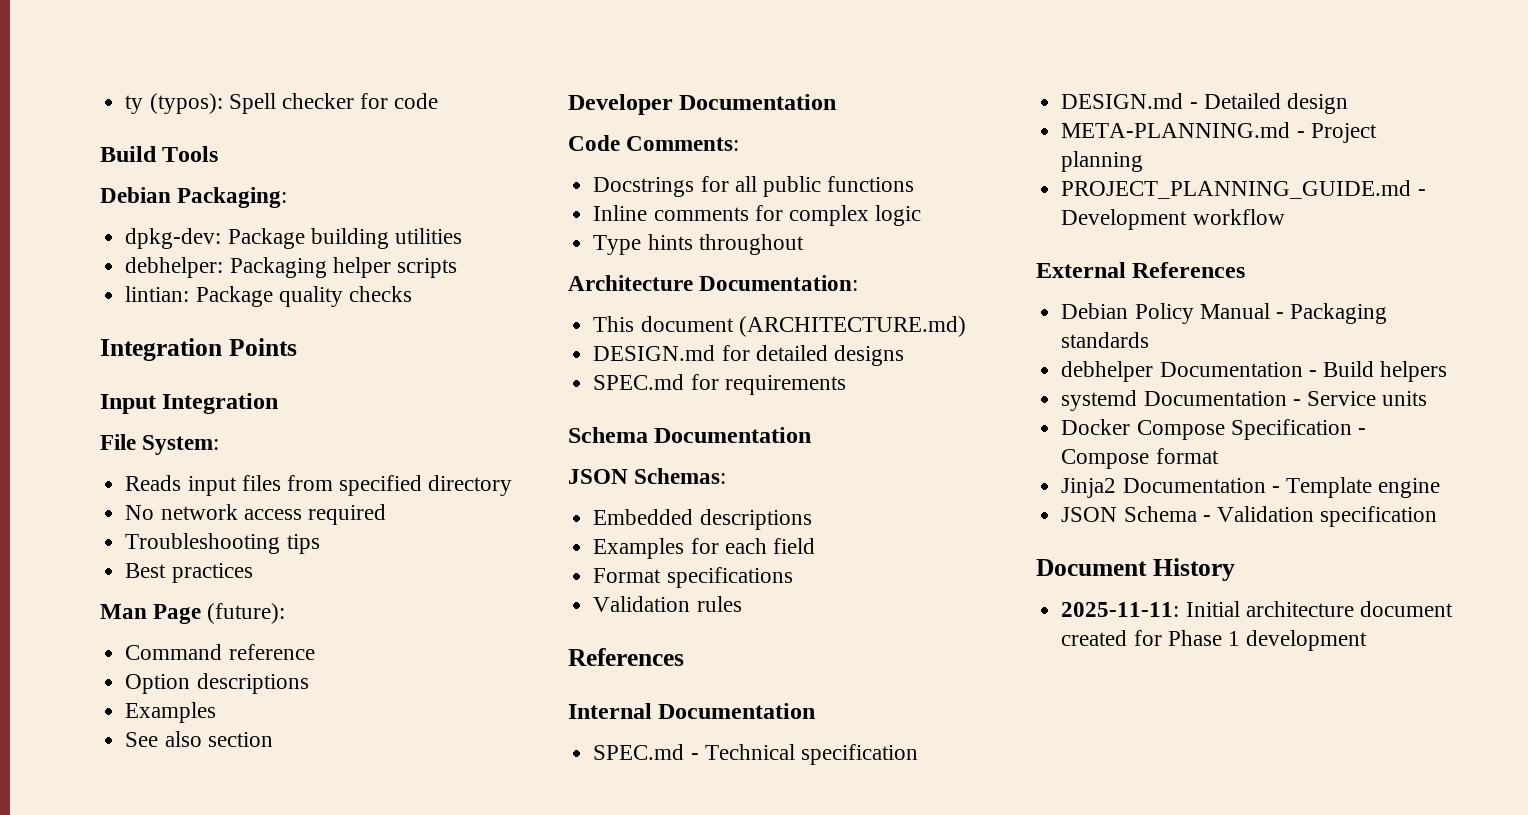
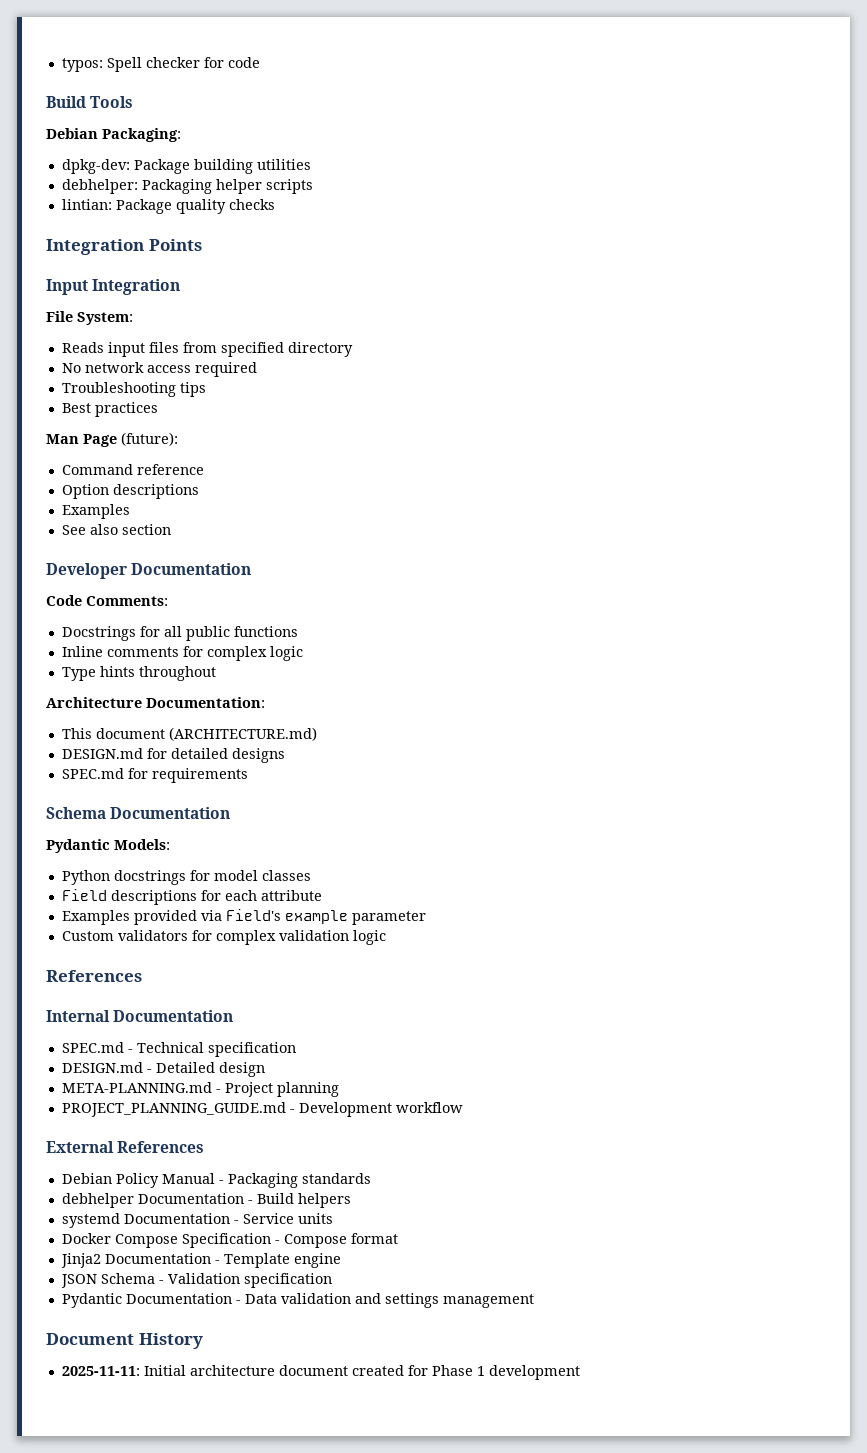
[125,93,223,114] ty (typos): -> [61,58,103,72] typos:
[568,468,727,484] [593,509,812,530] [593,538,815,559] [593,567,793,588] [593,596,742,612] JSON Schemas: // Embedded descriptions // Examples for each field // Format specifications // Validation rules -> [46,839,170,853] [61,870,311,885] [61,889,322,905] [61,909,426,925] [61,930,386,945] Pydantic Models: // Python docstrings for model classes // Field descriptions for each attribute // Examples provided via Field's example parameter // Custom validators for complex validation logic
(1438, 516) none -> [61,1293,534,1308] // Pydantic Documentation - Data validation and settings management

